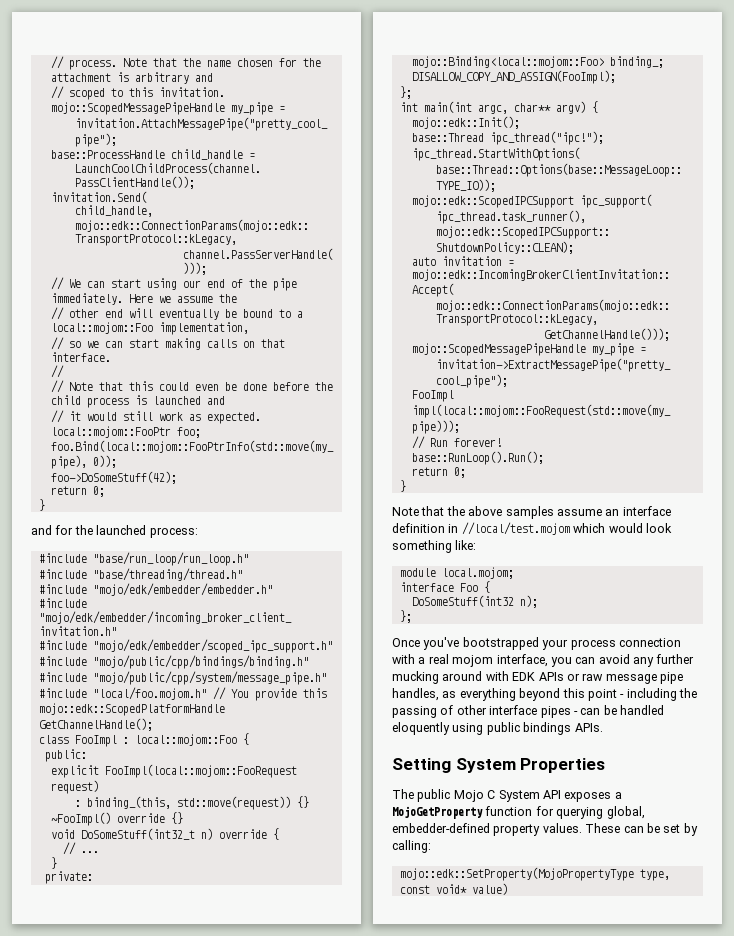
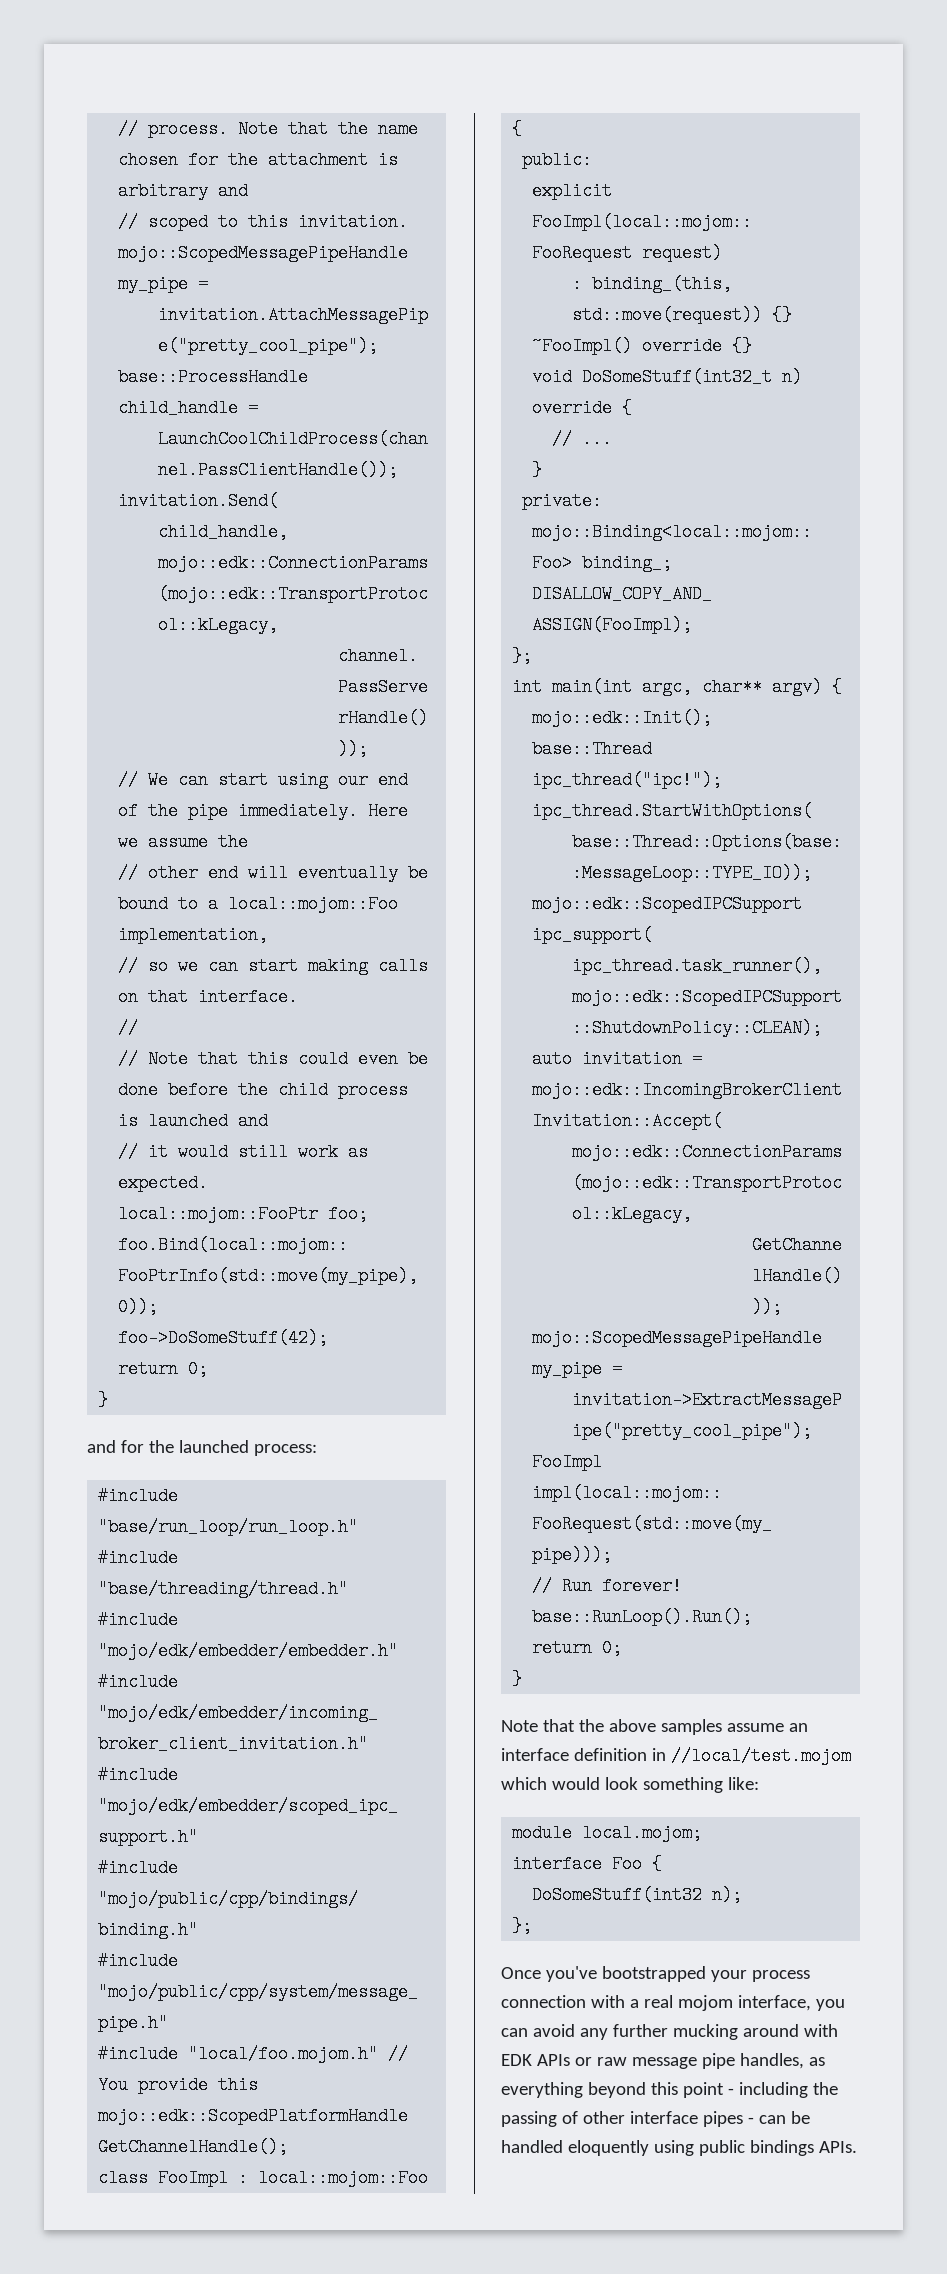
[392,758,606,773] [392,789,622,802] [392,806,645,819] [392,823,698,836] [392,840,431,853] [399,867,670,881] [399,883,508,895] // Setting System Properties // The public Mojo C System API exposes a MojoGetProperty function for querying global, embedder-defined property values. These can be set by calling: // mojo::edk::SetProperty(MojoPropertyType type, const void* value) -> (857, 2147) none

